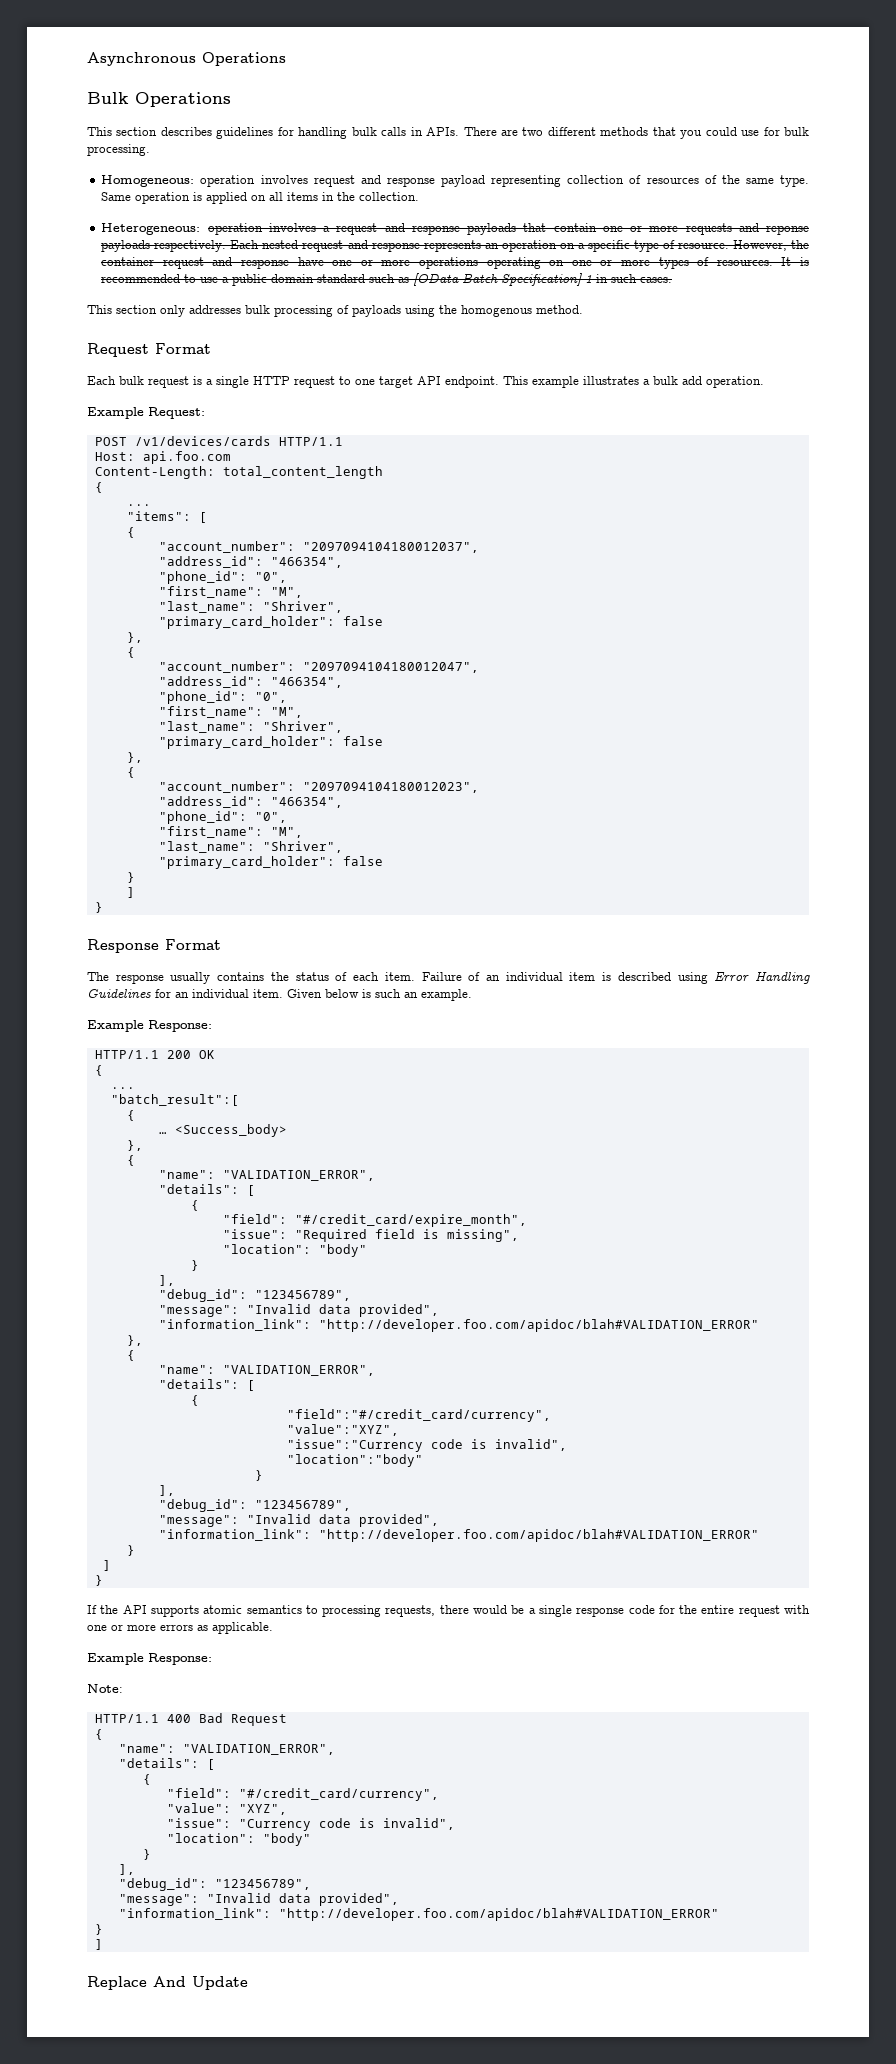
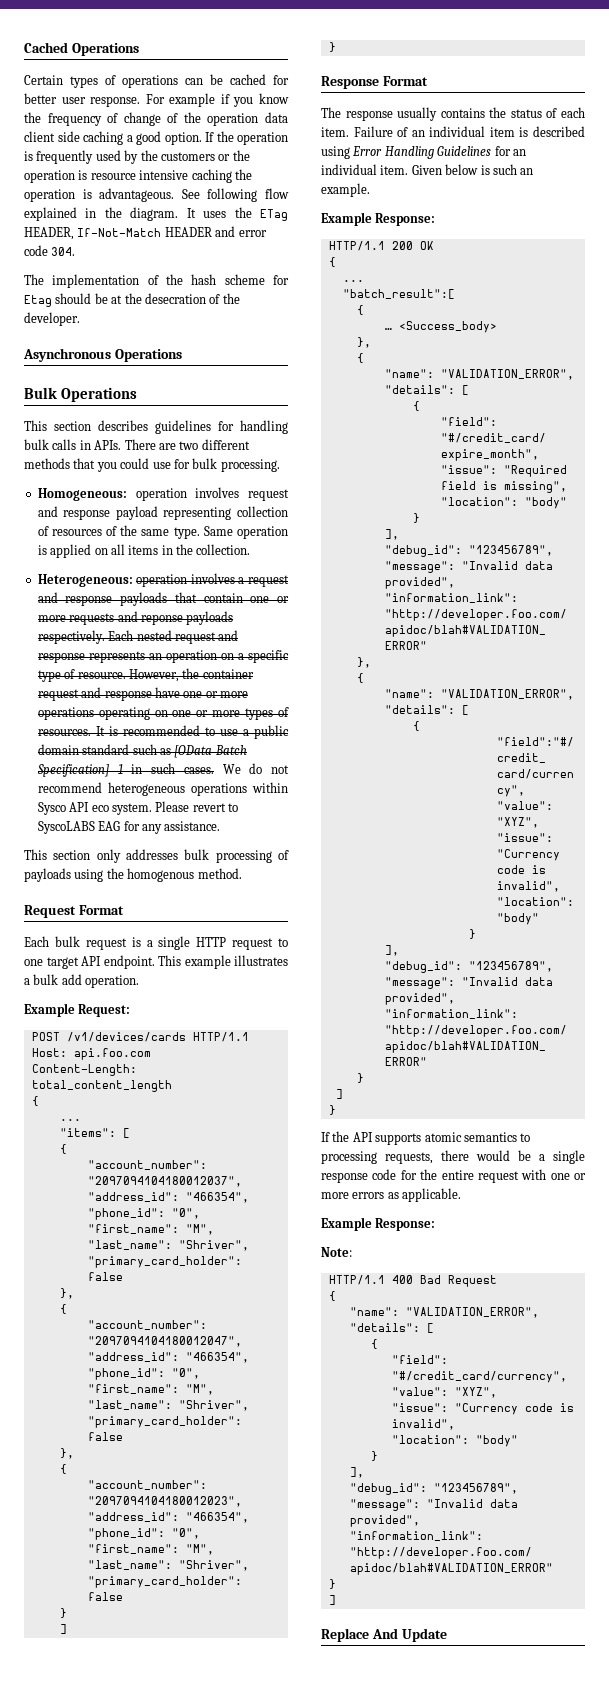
(87, 59) none -> [24,42,139,56] [24,74,289,88] [24,93,290,107] [24,112,289,126] [24,131,288,145] [24,150,250,164] [24,169,252,183] [24,188,289,202] [24,207,288,221] [24,226,267,240] [24,245,76,256] [24,274,289,288] [24,293,240,307] [24,312,80,326] Cached Operations // Certain types of operations can be cached for better user response. For example if you know the frequency of change of the operation data client side caching a good option. If the operation is frequently used by the customers or the operation is resource intensive caching the operation is advantageous. See following flow explained in the diagram. It uses the ETag HEADER, If-Not-Match HEADER and error code 304. // The implementation of the hash scheme for Etag should be at the desecration of the developer. //
(673, 280) none -> [222,763,289,774] [37,782,288,796] [37,801,238,815] [37,821,221,834] We do not recommend heterogeneous operations within Sysco API eco system. Please revert to SyscoLABS EAG for any assistance.

